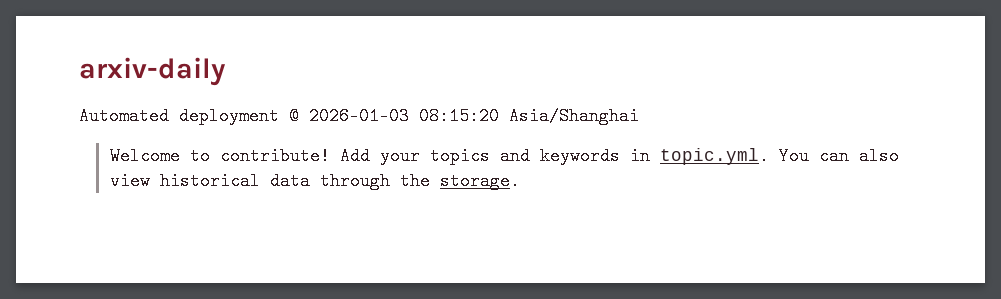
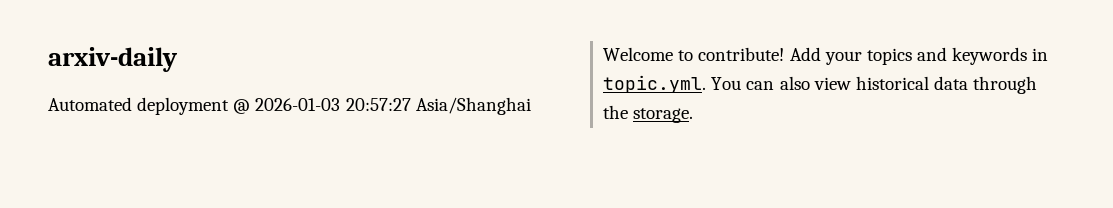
[419,107,499,125] 08:15:20 -> [345,98,411,111] 20:57:27

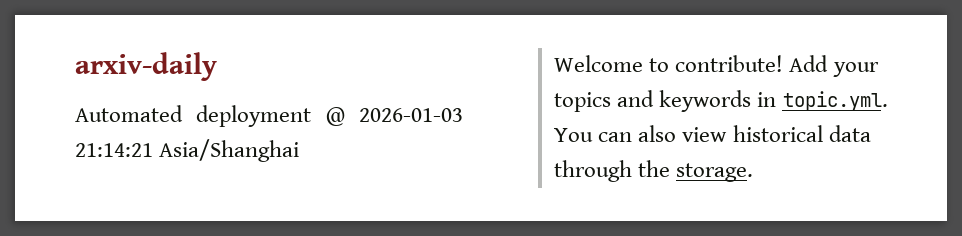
[345,98,411,111] 20:57:27 -> [75,143,153,157] 21:14:21

